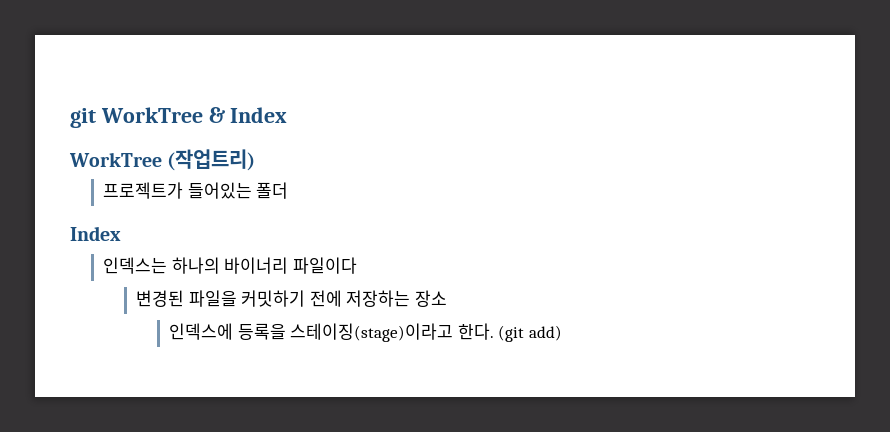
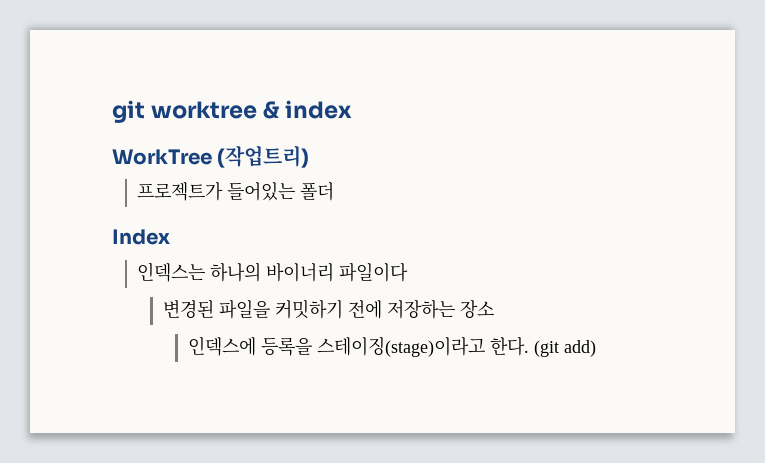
[100,107,288,123] WorkTree & Index -> [151,100,353,119] worktree & index

